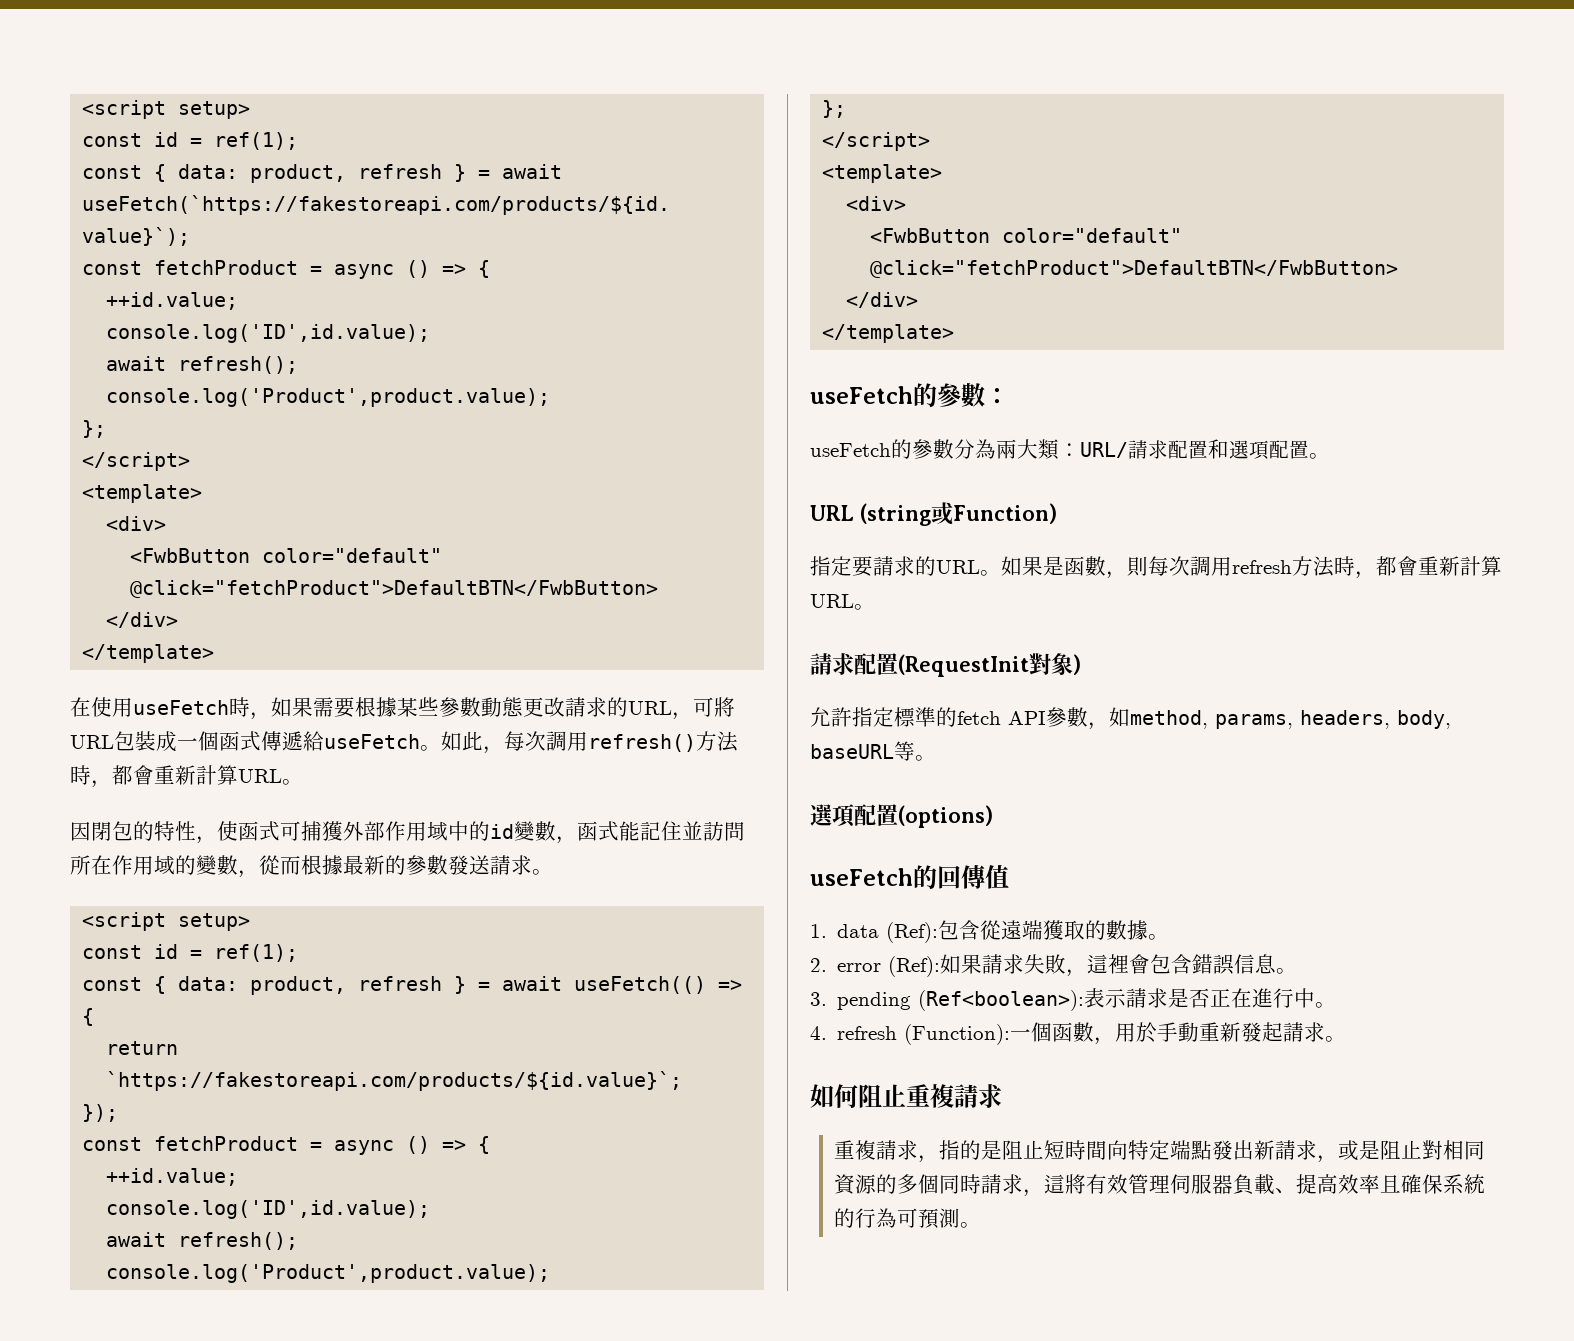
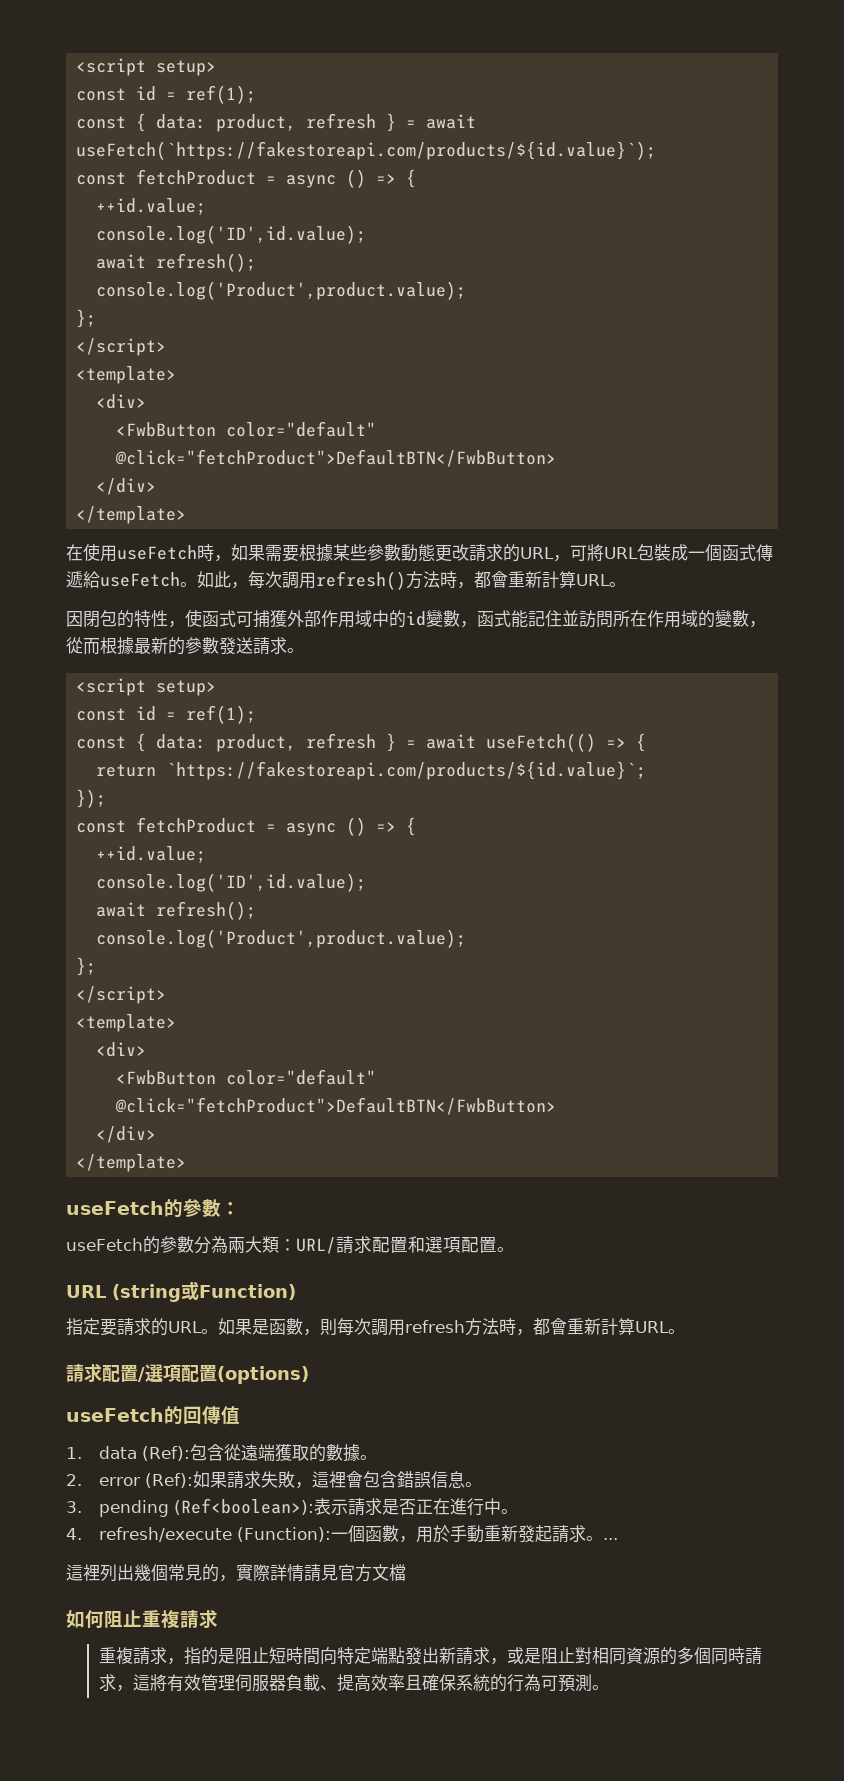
[898,653,1081,677] [810,707,1451,730] [810,741,936,761] (RequestInit對象) // 允許指定標準的fetch API參數，如method, params, headers, body, baseURL等。 // -> [138,1367,145,1382] /
[837,1026,898,1040] refresh -> [98,1527,232,1542] refresh/execute
(1347, 1039) none -> [602,1538,618,1540] [66,1564,406,1582] ... // 這裡列出幾個常見的，實際詳情請見官方文檔

